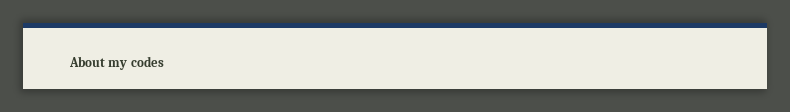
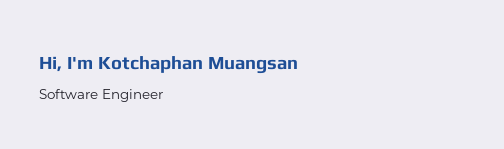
[69,56,164,70] About my codes -> [39,56,298,74] [39,89,163,102] Hi, I'm Kotchaphan Muangsan // Software Engineer

